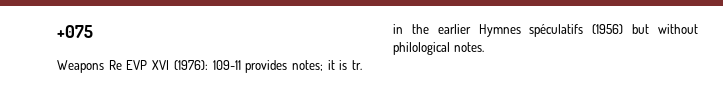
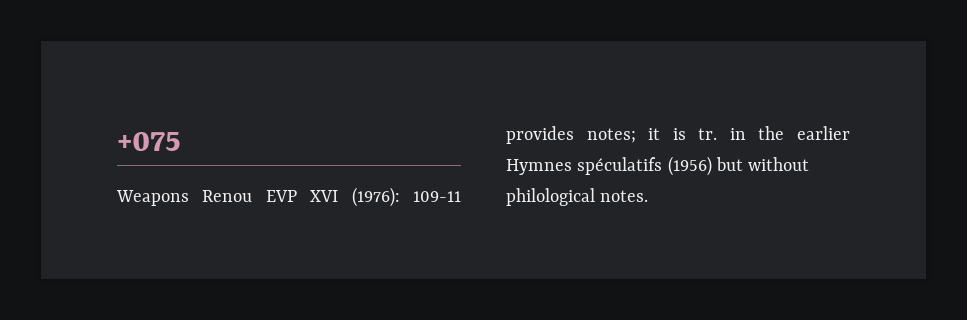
[108,60,122,70] Re -> [202,190,253,202] Renou

